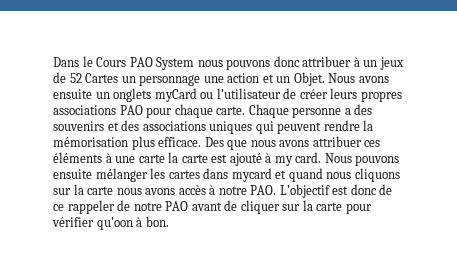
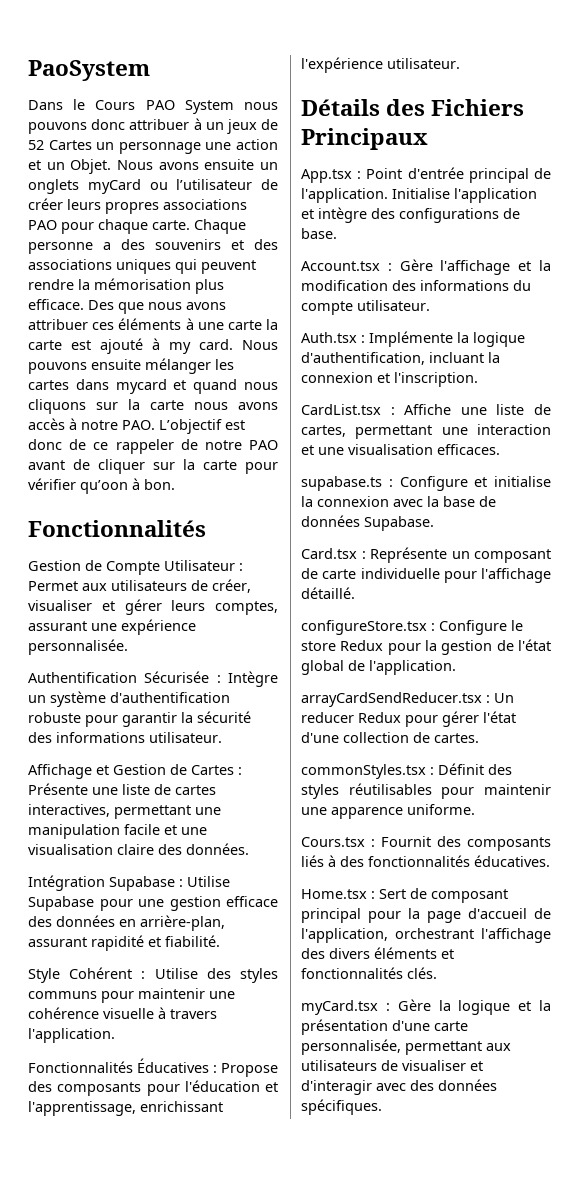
(53, 62) none -> [28,60,150,81] PaoSystem //
(169, 221) none -> [28,520,206,537] [28,560,243,575] [28,579,251,593] [28,599,278,615] [28,619,196,635] [28,639,128,655] [28,671,278,687] [28,691,230,707] [28,711,251,727] [28,732,222,743] [28,764,242,779] [28,783,216,795] [28,804,221,819] [28,824,207,839] [28,843,249,855] [28,875,230,891] [28,896,278,911] [28,915,225,931] [28,935,220,951] [28,967,278,983] [28,988,235,1003] [28,1007,217,1019] [28,1028,115,1043] [28,1058,278,1077] [28,1080,278,1096] [28,1101,223,1116] [301,57,460,73] [301,99,525,116] [301,128,428,150] [301,167,551,183] [301,188,537,203] [301,207,520,223] [301,228,337,239] [301,259,551,275] [301,280,531,291] [301,300,430,315] [301,331,525,347] [301,352,500,365] [301,372,478,387] [301,404,551,415] [301,424,551,439] [301,444,500,455] [301,476,551,491] [301,496,496,507] [301,515,434,531] [301,547,551,563] [301,568,551,583] [301,587,355,599] [301,620,523,635] [301,639,551,655] [301,660,456,675] [301,692,514,707] [301,711,516,727] [301,732,479,743] [301,763,512,779] [301,783,551,799] [301,804,475,819] [301,836,551,851] [301,855,550,867] [301,888,508,903] [301,908,551,923] [301,928,551,943] [301,947,454,959] [301,967,437,979] [301,999,551,1015] [301,1019,468,1035] [301,1039,511,1055] [301,1060,483,1071] [301,1079,497,1095] [301,1099,382,1115] // Fonctionnalités // Gestion de Compte Utilisateur : Permet aux utilisateurs de créer, visualiser et gérer leurs comptes, assurant une expérience personnalisée. // Authentification Sécurisée : Intègre un système d'authentification robuste pour garantir la sécurité des informations utilisateur. // Affichage et Gestion de Cartes : Présente une liste de cartes interactives, permettant une manipulation facile et une visualisation claire des données. // Intégration Supabase : Utilise Supabase pour une gestion efficace des données en arrière-plan, assurant rapidité et fiabilité. // Style Cohérent : Utilise des styles communs pour maintenir une cohérence visuelle à travers l'application. // Fonctionnalités Éducatives : Propose des composants pour l'éducation et l'apprentissage, enrichissant l'expérience utilisateur. // Détails des Fichiers Principaux // App.tsx : Point d'entrée principal de l'application. Initialise l'application et intègre des configurations de base. // Account.tsx : Gère l'affichage et la modification des informations du compte utilisateur. // Auth.tsx : Implémente la logique d'authentification, incluant la connexion et l'inscription. // CardList.tsx : Affiche une liste de cartes, permettant une interaction et une visualisation efficaces. // supabase.ts : Configure et initialise la connexion avec la base de données Supabase. // Card.tsx : Représente un composant de carte individuelle pour l'affichage détaillé. // configureStore.tsx : Configure le store Redux pour la gestion de l'état global de l'application. // arrayCardSendReducer.tsx : Un reducer Redux pour gérer l'état d'une collection de cartes. // commonStyles.tsx : Définit des styles réutilisables pour maintenir une apparence uniforme. // Cours.tsx : Fournit des composants liés à des fonctionnalités éducatives. // Home.tsx : Sert de composant principal pour la page d'accueil de l'application, orchestrant l'affichage des divers éléments et fonctionnalités clés. // myCard.tsx : Gère la logique et la présentation d'une carte personnalisée, permettant aux utilisateurs de visualiser et d'interagir avec des données spécifiques.

